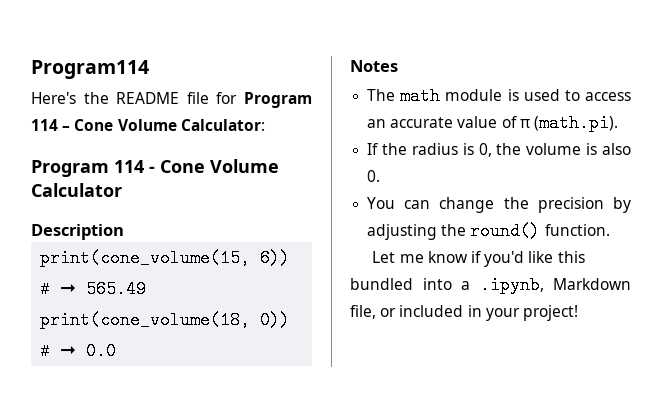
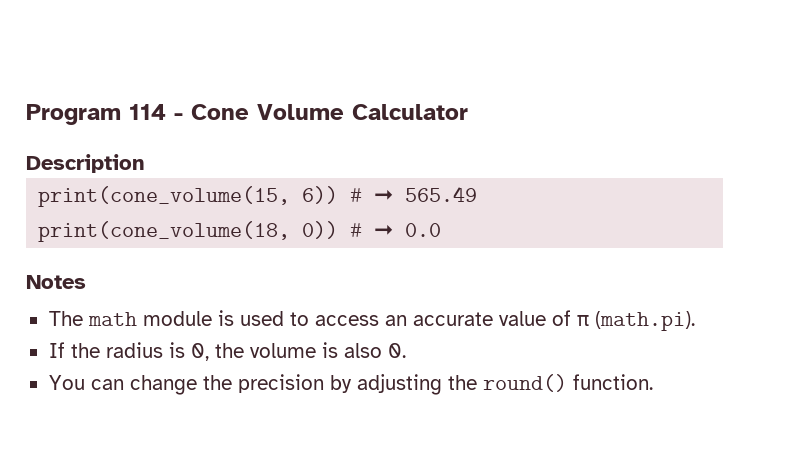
[31,60,149,79] [31,92,312,108] [31,119,265,131] Program114 // Here's the README file for Program 114 – Cone Volume Calculator: // -> (26, 114) none
[372,251,585,267] [350,276,631,294] [350,305,578,321] // Let me know if you'd like this bundled into a .ipynb, Markdown file, or included in your project! -> (653, 382) none

